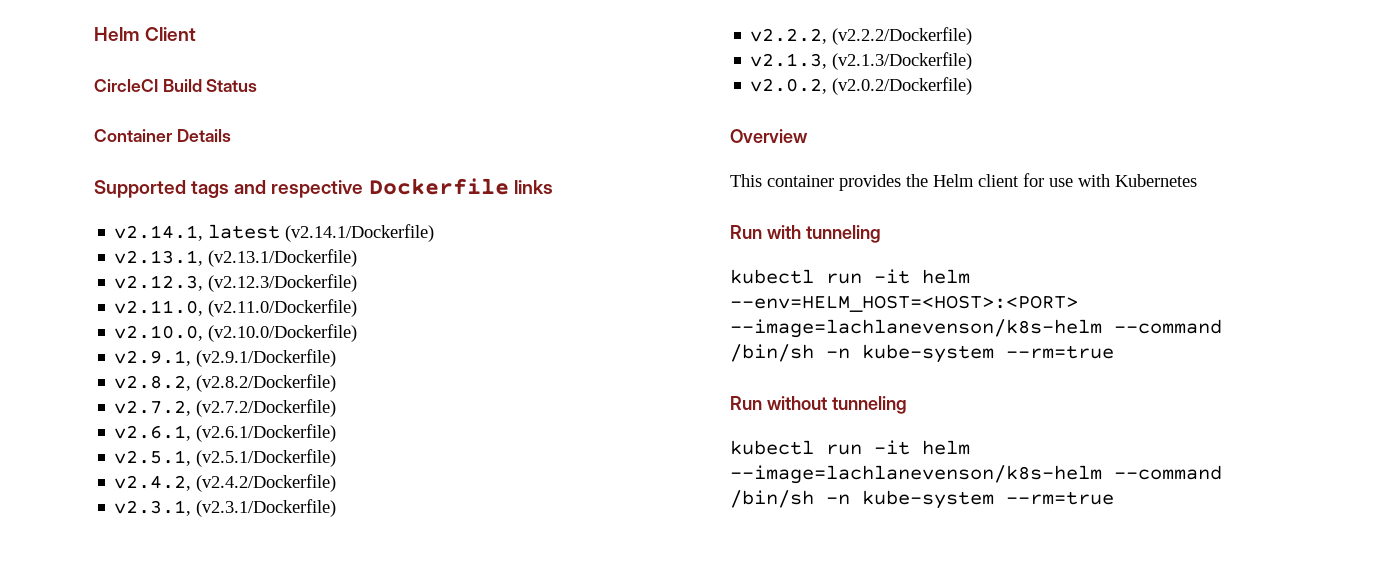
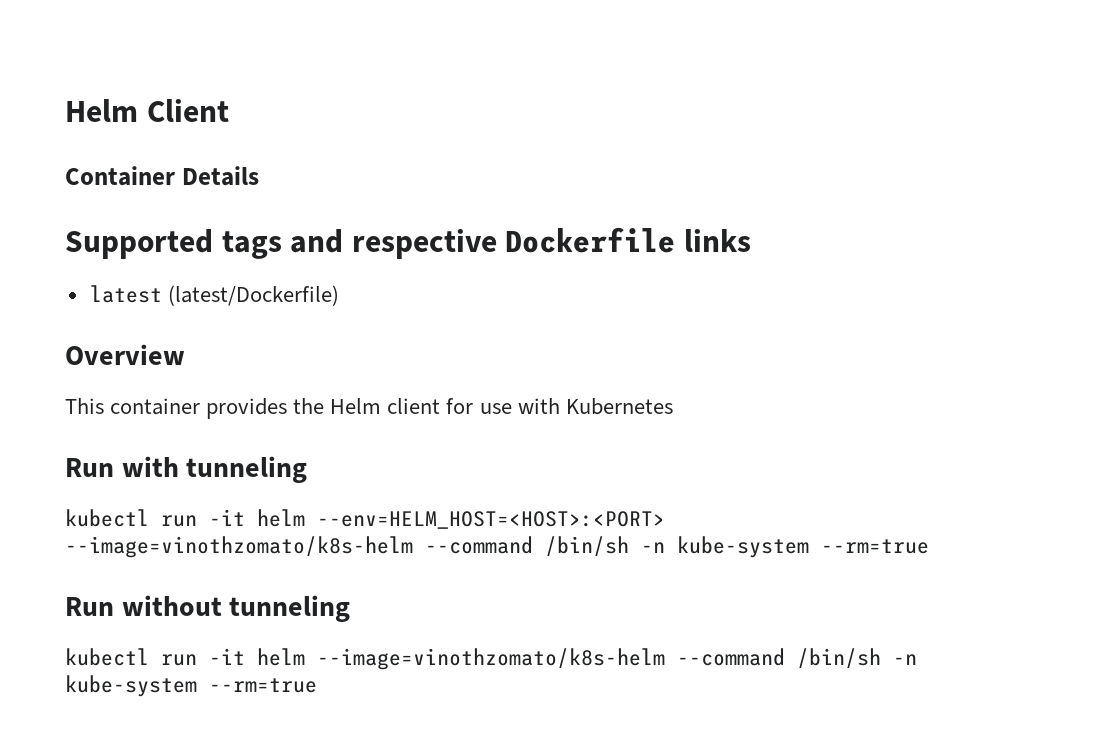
[94,79,258,92] // CircleCI Build Status -> (229, 110) none
[114,224,435,242] [114,249,358,267] [114,274,358,292] [114,299,358,317] [114,324,358,342] [114,349,337,367] [114,374,337,392] [114,399,337,417] [114,424,337,442] [114,449,337,467] [114,474,337,492] [114,499,337,517] [750,27,973,45] [750,52,973,70] [750,77,973,95] v2.14.1, latest (v2.14.1/Dockerfile) // v2.13.1, (v2.13.1/Dockerfile) // v2.12.3, (v2.12.3/Dockerfile) // v2.11.0, (v2.11.0/Dockerfile) // v2.10.0, (v2.10.0/Dockerfile) // v2.9.1, (v2.9.1/Dockerfile) // v2.8.2, (v2.8.2/Dockerfile) // v2.7.2, (v2.7.2/Dockerfile) // v2.6.1, (v2.6.1/Dockerfile) // v2.5.1, (v2.5.1/Dockerfile) // v2.4.2, (v2.4.2/Dockerfile) // v2.3.1, (v2.3.1/Dockerfile) // v2.2.2, (v2.2.2/Dockerfile) // v2.1.3, (v2.1.3/Dockerfile) // v2.0.2, (v2.0.2/Dockerfile) -> [89,285,339,306] latest (latest/Dockerfile)
[730,319,1102,338] --image=lachlanevenson/k8s-helm -> [65,536,413,558] --image=vinothzomato/k8s-helm
[730,465,1102,484] --image=lachlanevenson/k8s-helm -> [317,648,665,670] --image=vinothzomato/k8s-helm

